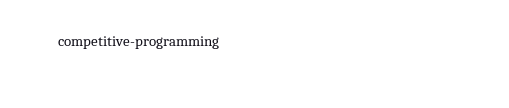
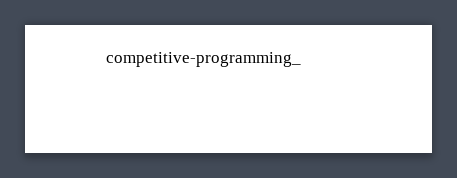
[58,36,219,49] competitive-programming -> [106,52,301,67] competitive-programming_

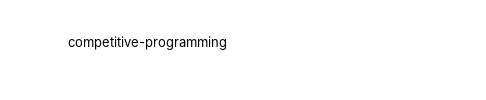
[106,52,301,67] competitive-programming_ -> [68,36,227,50] competitive-programming

